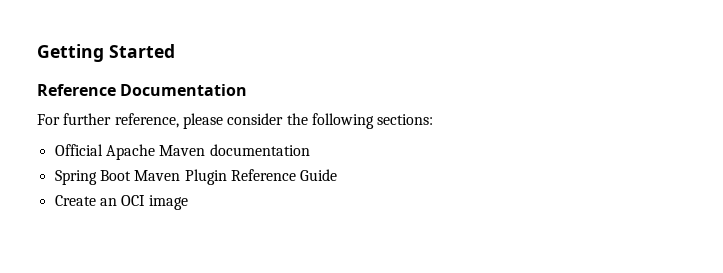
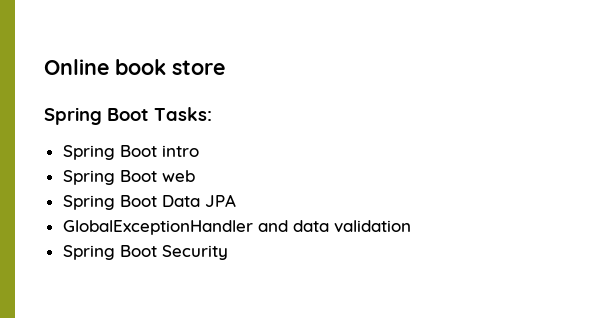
[37,44,175,62] [37,84,248,96] [37,113,434,129] [54,144,310,160] [54,169,338,185] [54,195,188,210] Getting Started // Reference Documentation // For further reference, please consider the following sections: // Official Apache Maven documentation // Spring Boot Maven Plugin Reference Guide // Create an OCI image -> [44,59,225,75] [44,107,212,125] [62,145,199,160] [62,170,195,185] [62,194,236,210] [62,220,411,235] [62,245,228,260] Online book store // Spring Boot Tasks: // Spring Boot intro // Spring Boot web // Spring Boot Data JPA // GlobalExceptionHandler and data validation // Spring Boot Security

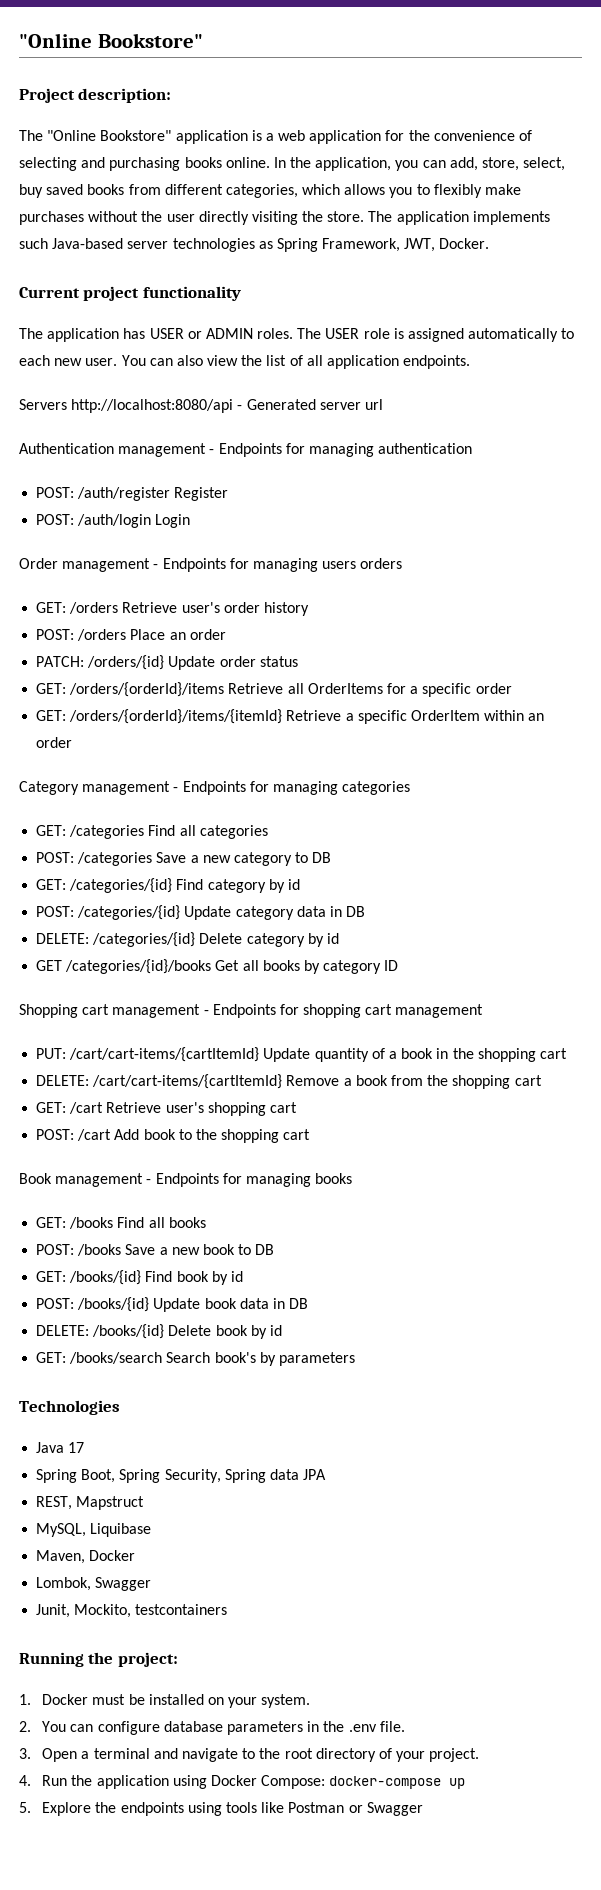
[44,59,225,75] [44,107,212,125] [62,145,199,160] [62,170,195,185] [62,194,236,210] [62,220,411,235] [62,245,228,260] Online book store // Spring Boot Tasks: // Spring Boot intro // Spring Boot web // Spring Boot Data JPA // GlobalExceptionHandler and data validation // Spring Boot Security -> [19,33,203,48] [19,88,172,103] [19,130,533,144] [19,157,566,171] [19,184,522,198] [19,211,550,225] [19,238,490,252] [19,286,241,301] [19,328,575,342] [19,355,471,369] [19,399,383,413] [19,443,473,457] [36,487,229,501] [36,514,191,528] [19,558,403,572] [36,602,309,616] [36,629,226,641] [36,655,298,670] [36,682,512,697] [36,709,545,724] [36,737,73,748] [19,781,411,795] [36,825,268,839] [36,852,332,866] [36,878,300,893] [36,905,366,920] [36,932,339,947] [36,959,399,974] [19,1004,484,1018] [36,1047,567,1062] [36,1074,542,1089] [36,1102,297,1116] [36,1129,311,1143] [19,1173,353,1187] [36,1217,206,1229] [36,1244,275,1256] [36,1270,243,1285] [36,1297,309,1312] [36,1324,282,1339] [36,1352,355,1366] [19,1400,120,1415] [36,1442,85,1453] [36,1469,327,1483] [36,1496,145,1510] [36,1523,152,1537] [36,1550,136,1564] [36,1577,152,1591] [36,1604,228,1618] [19,1652,178,1667] [19,1694,311,1708] [19,1721,405,1735] [19,1748,480,1762] [19,1775,466,1789] [19,1802,423,1816] "Online Bookstore" // Project description: // The "Online Bookstore" application is a web application for the convenience of selecting and purchasing books online. In the application, you can add, store, select, buy saved books from different categories, which allows you to flexibly make purchases without the user directly visiting the store. The application implements such Java-based server technologies as Spring Framework, JWT, Docker. // Current project functionality // The application has USER or ADMIN roles. The USER role is assigned automatically to each new user. You can also view the list of all application endpoints. // Servers http://localhost:8080/api - Generated server url // Authentication management - Endpoints for managing authentication // POST: /auth/register Register // POST: /auth/login Login // Order management - Endpoints for managing users orders // GET: /orders Retrieve user's order history // POST: /orders Place an order // PATCH: /orders/{id} Update order status // GET: /orders/{orderId}/items Retrieve all OrderItems for a specific order // GET: /orders/{orderId}/items/{itemId} Retrieve a specific OrderItem within an order // Category management - Endpoints for managing categories // GET: /categories Find all categories // POST: /categories Save a new category to DB // GET: /categories/{id} Find category by id // POST: /categories/{id} Update category data in DB // DELETE: /categories/{id} Delete category by id // GET /categories/{id}/books Get all books by category ID // Shopping cart management - Endpoints for shopping cart management // PUT: /cart/cart-items/{cartItemId} Update quantity of a book in the shopping cart // DELETE: /cart/cart-items/{cartItemId} Remove a book from the shopping cart // GET: /cart Retrieve user's shopping cart // POST: /cart Add book to the shopping cart // Book management - Endpoints for managing books // GET: /books Find all books // POST: /books Save a new book to DB // GET: /books/{id} Find book by id // POST: /books/{id} Update book data in DB // DELETE: /books/{id} Delete book by id // GET: /books/search Search book's by parameters // Technologies // Java 17 // Spring Boot, Spring Security, Spring data JPA // REST, Mapstruct // MySQL, Liquibase // Maven, Docker // Lombok, Swagger // Junit, Mockito, testcontainers // Running the project: // 1. Docker must be installed on your system. // 2. You can configure database parameters in the .env file. // 3. Open a terminal and navigate to the root directory of your project. // 4. Run the application using Docker Compose: docker-compose up // 5. Explore the endpoints using tools like Postman or Swagger

